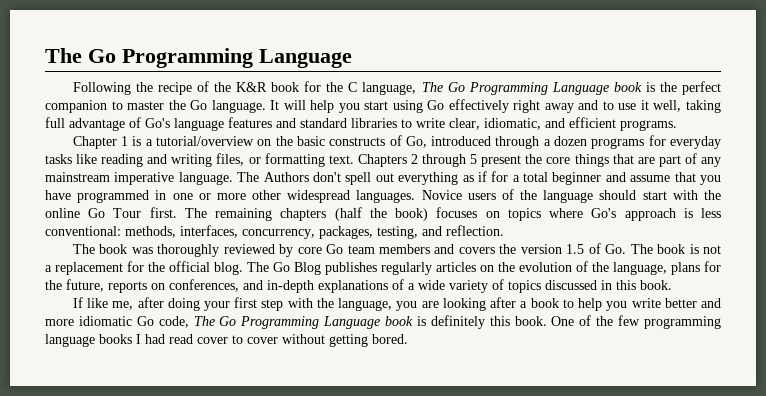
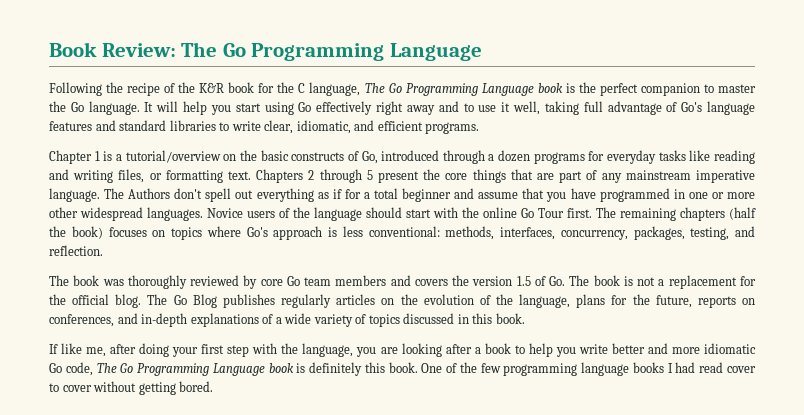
(45, 55) none -> [49,42,176,57] Book Review:

